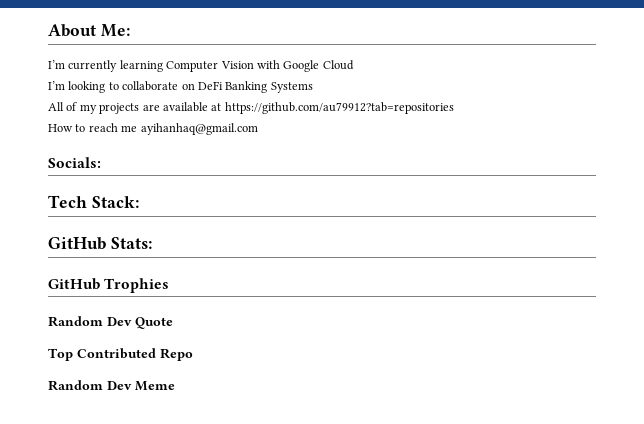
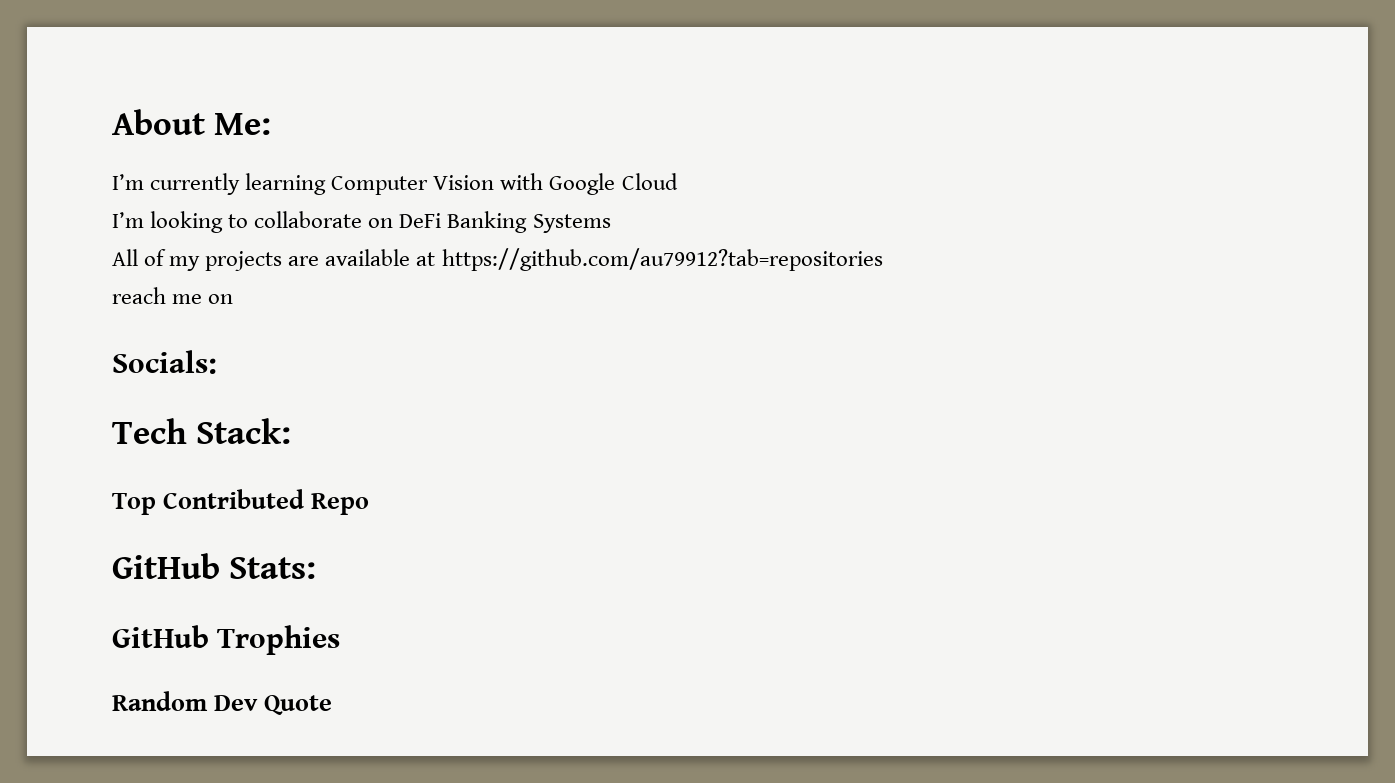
[48,124,86,132] How to -> (883, 259) none
[140,123,258,135] ayihanhaq@gmail.com -> [208,294,234,304] on
(139, 202) none -> [112,489,370,515] // Top Contributed Repo
[48,348,193,361] [48,380,175,391] // Top Contributed Repo // Random Dev Meme -> (333, 705) none

